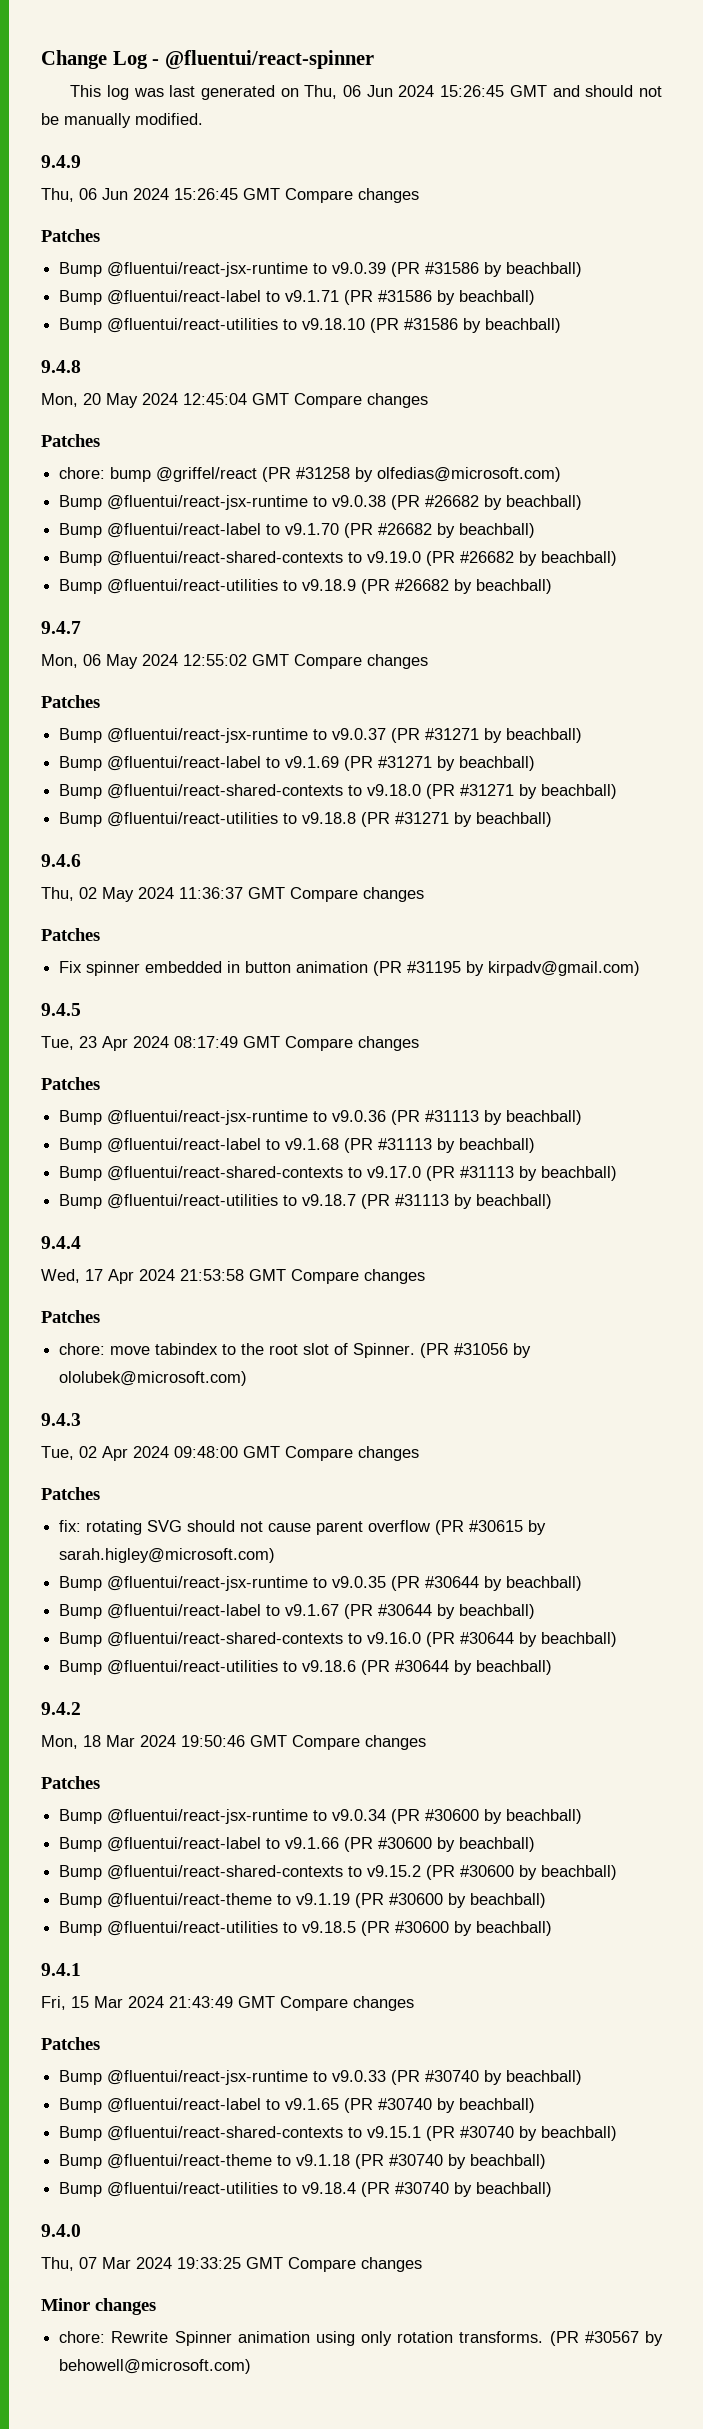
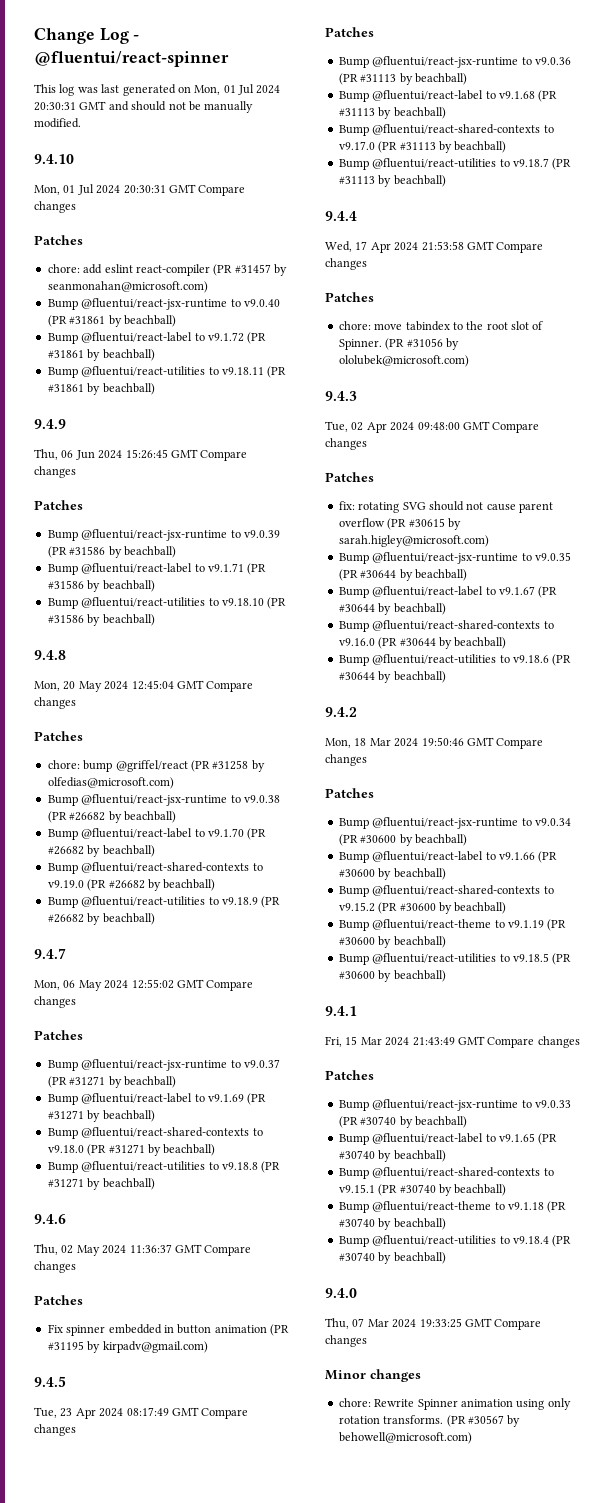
[304,85,505,99] Thu, 06 Jun 2024 15:26:45 -> [194,84,281,95] [34,102,76,111] Mon, 01 Jul 2024 20:30:31
(203, 119) none -> [34,154,74,164] [34,184,246,196] [34,201,76,213] [34,235,83,245] [47,264,287,276] [47,281,208,293] [47,298,280,310] [47,315,176,327] [47,332,267,344] [47,349,155,361] [47,366,287,378] [47,383,155,395] // 9.4.10 // Mon, 01 Jul 2024 20:30:31 GMT Compare changes // Patches // chore: add eslint react-compiler (PR #31457 by seanmonahan@microsoft.com) // Bump @fluentui/react-jsx-runtime to v9.0.40 (PR #31861 by beachball) // Bump @fluentui/react-label to v9.1.72 (PR #31861 by beachball) // Bump @fluentui/react-utilities to v9.18.11 (PR #31861 by beachball)

